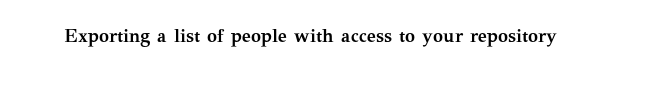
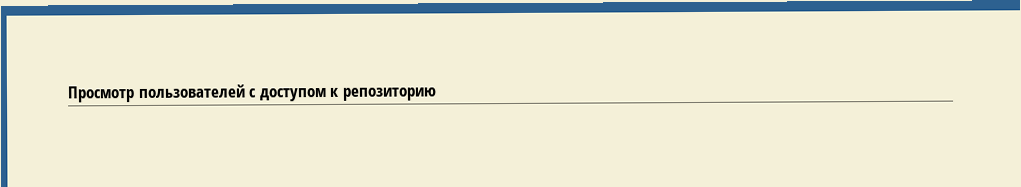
[64,29,557,47] Exporting a list of people with access to your repository -> [67,84,437,103] Просмотр пользователей с доступом к репозиторию

